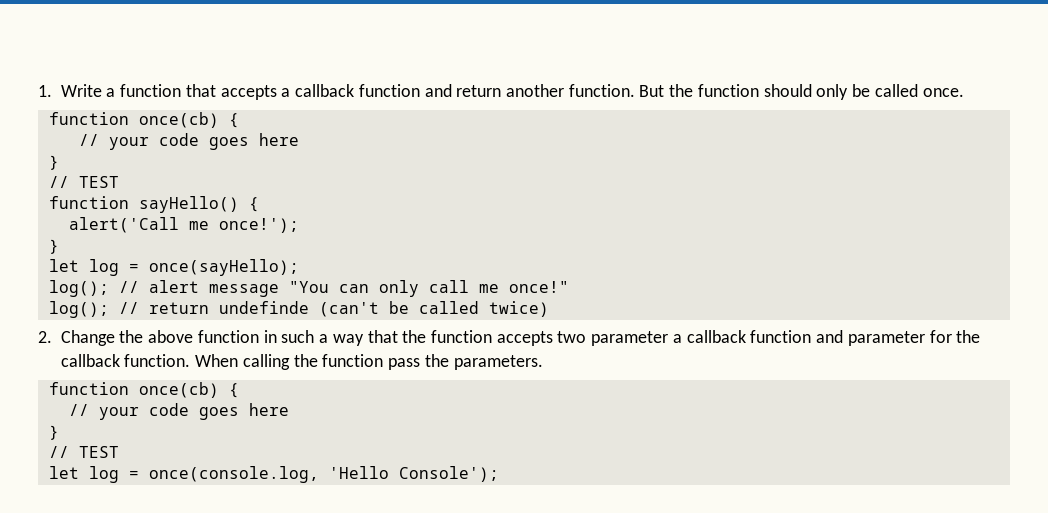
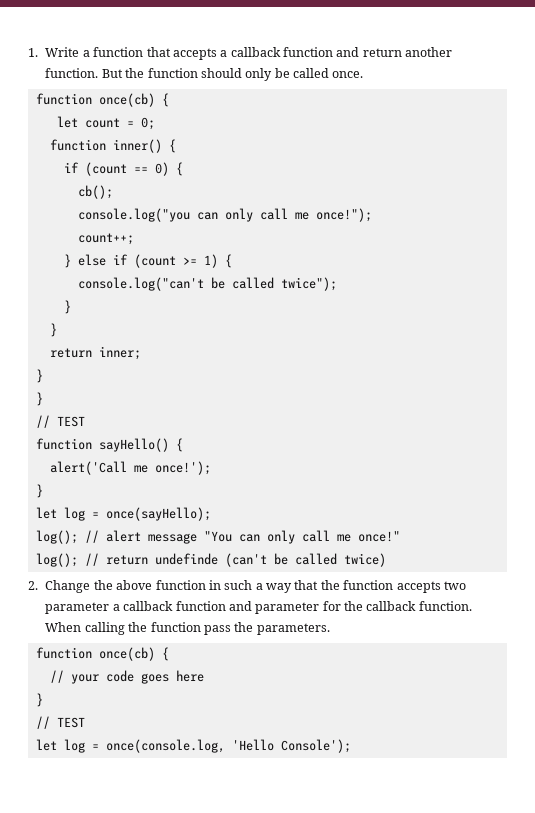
[78,133,299,150] // your code goes here -> [56,116,155,130] [49,139,176,153] [63,162,183,176] [77,185,113,199] [77,208,372,222] [77,233,134,245] [63,254,232,268] [77,277,337,291] [63,300,71,314] [49,323,57,337] [49,346,141,360] [35,369,43,383] let count = 0; // function inner() { // if (count == 0) { // cb(); // console.log("you can only call me once!"); // count++; // } else if (count >= 1) { // console.log("can't be called twice"); // } // } // return inner; // }

